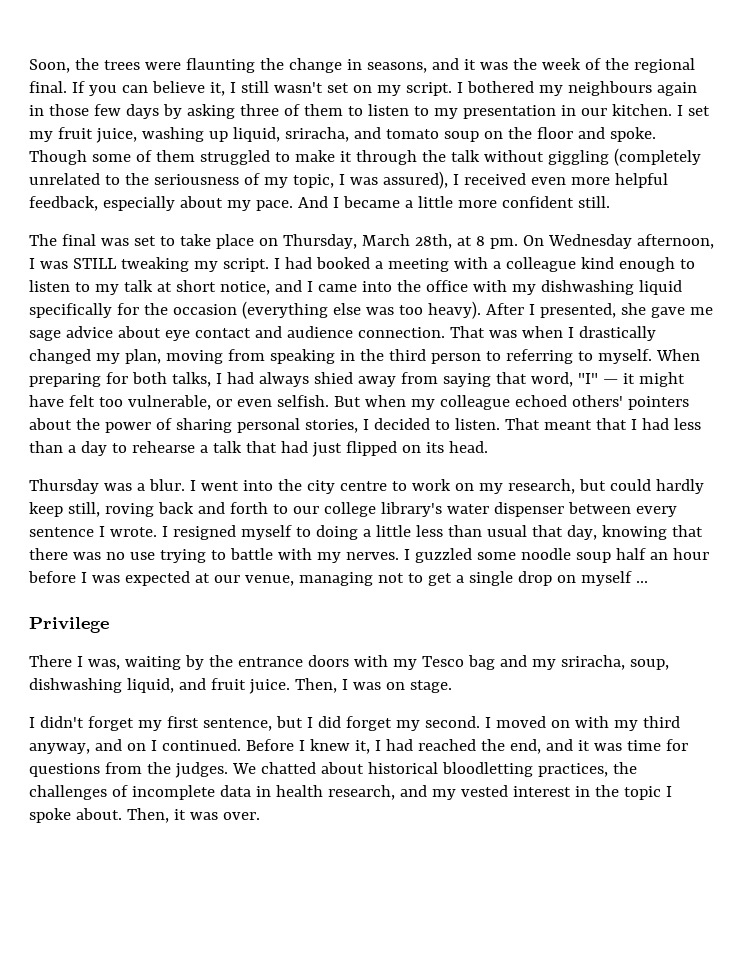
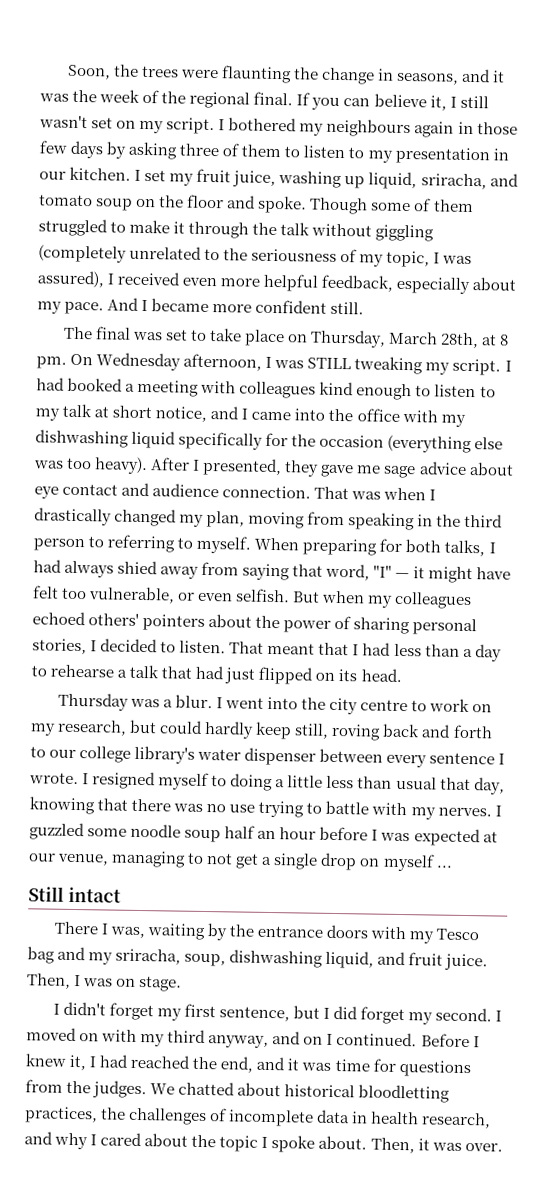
[404,196,453,208] a little -> (210, 305) none
[492,257,576,272] a colleague -> [239,381,317,399] colleagues
[620,303,646,315] she -> [284,460,320,477] they
[439,395,510,410] colleague -> [394,591,473,610] colleagues
[377,573,423,583] not to -> [187,852,234,865] to not
[29,617,109,633] Privilege -> [28,886,121,903] Still intact
[431,785,590,800] my vested interest in -> [54,1132,189,1150] why I cared about

